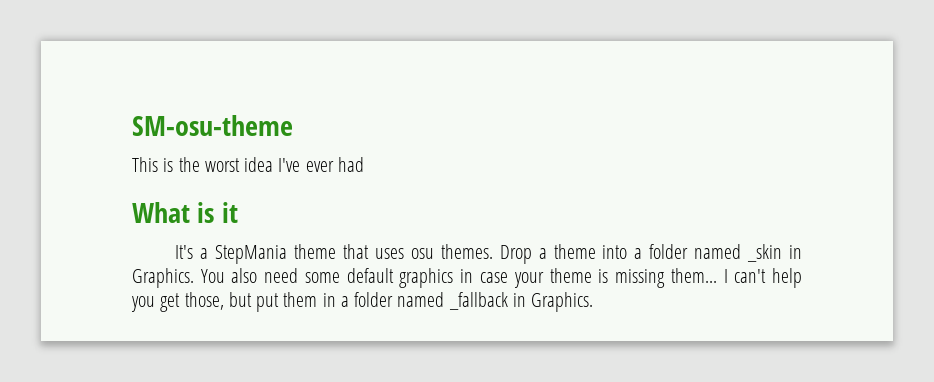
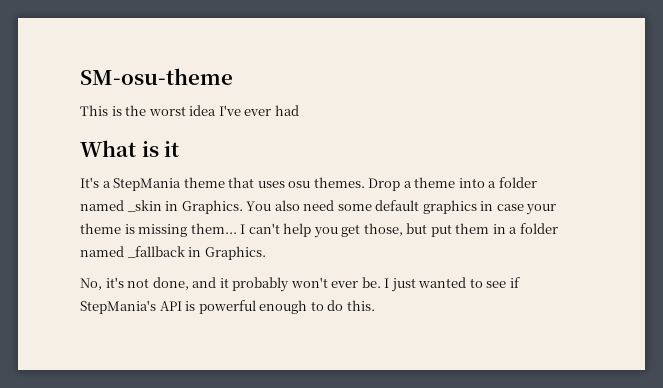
(594, 302) none -> [80,277,520,292] [80,300,375,314] // No, it's not done, and it probably won't ever be. I just wanted to see if StepMania's API is powerful enough to do this.

